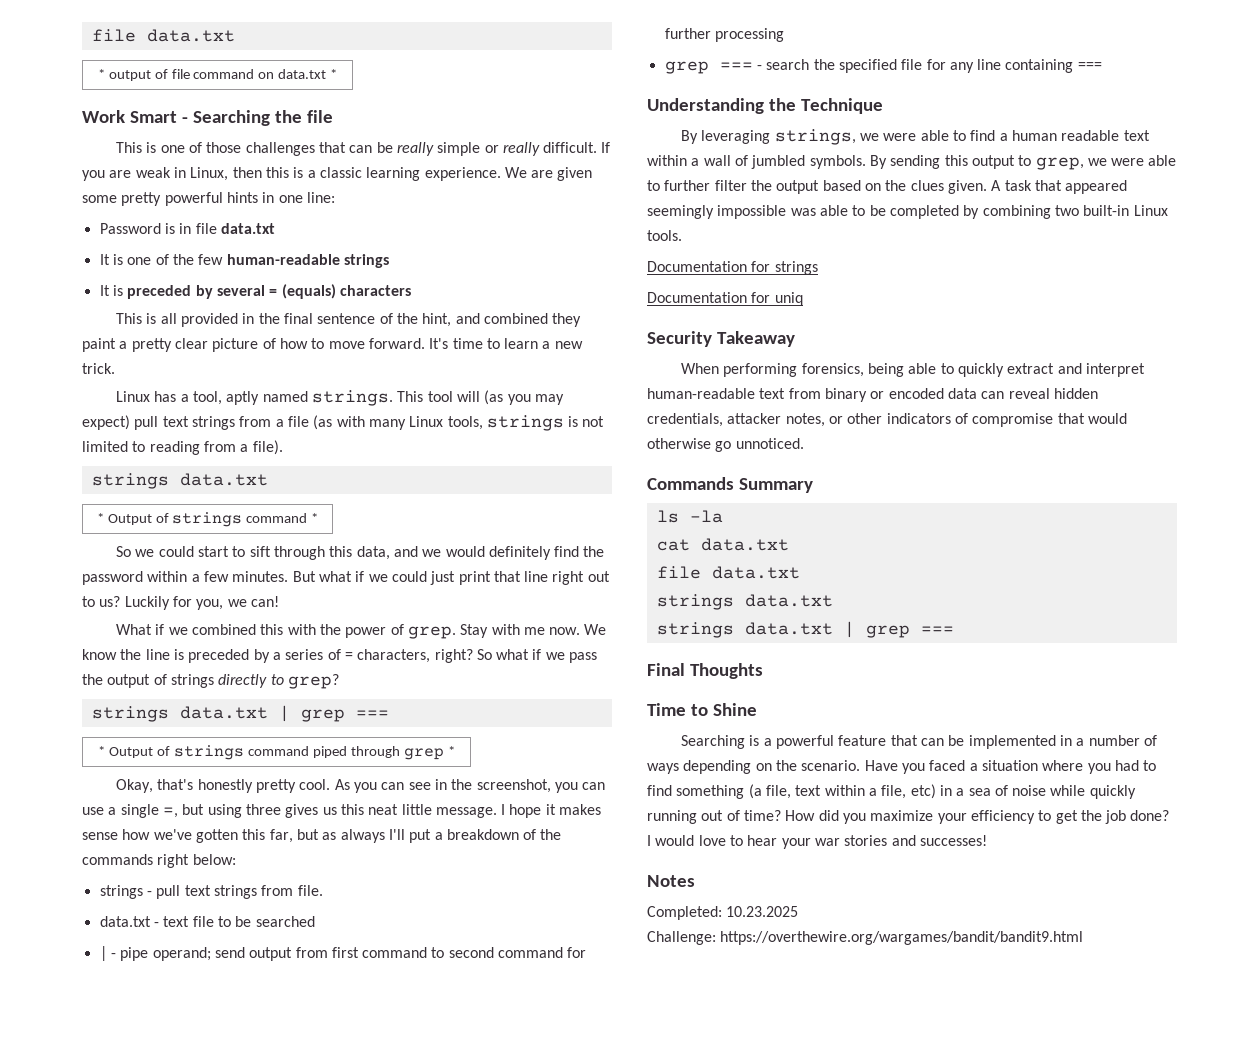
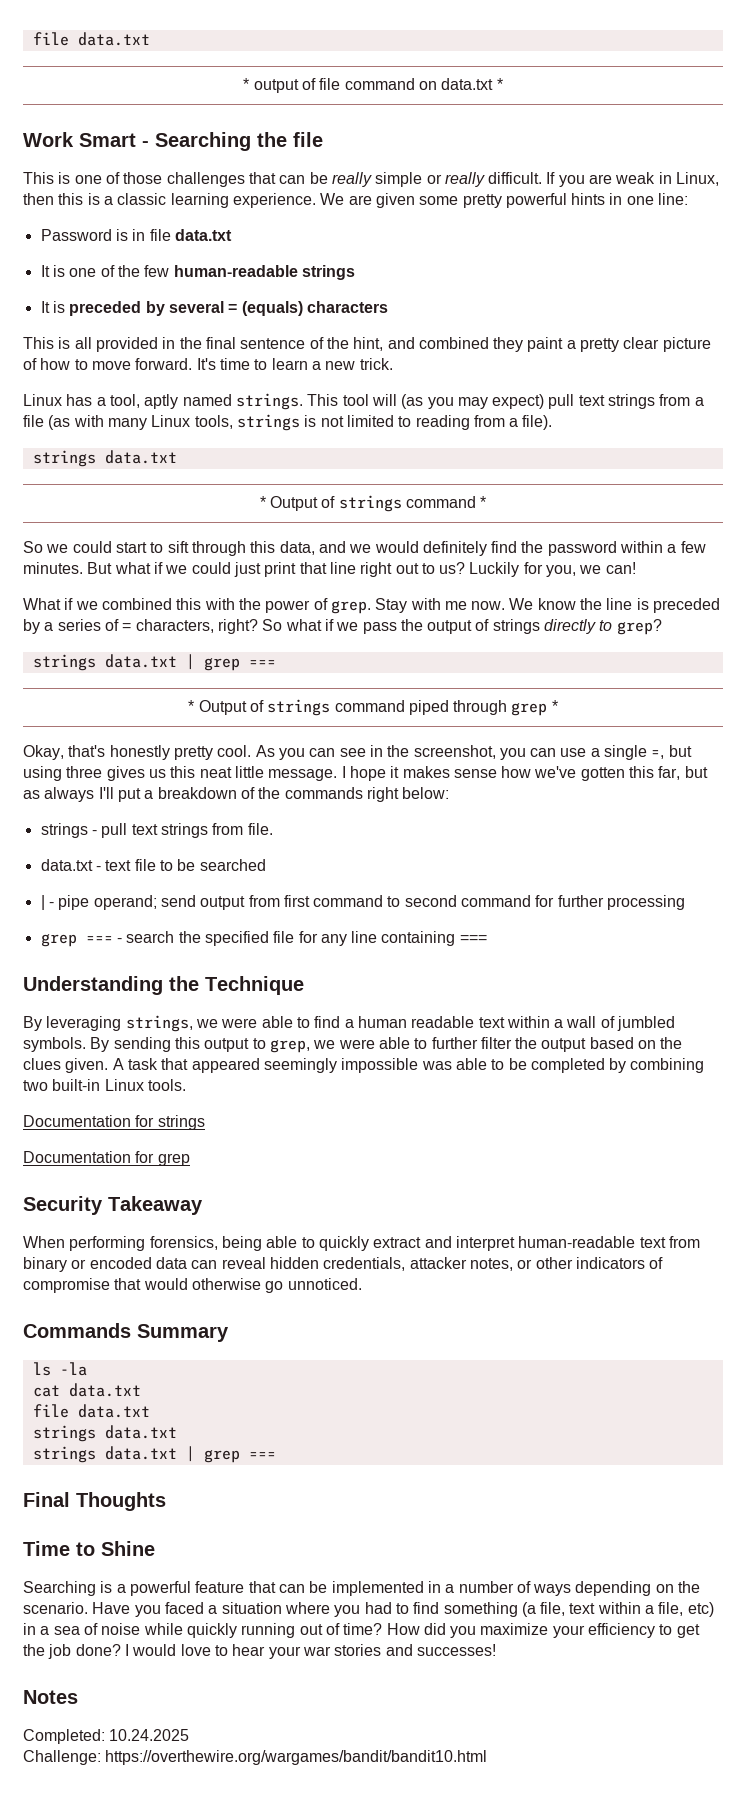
[774,292,803,306] uniq -> [157,1153,190,1166] grep
[726,906,799,917] 10.23.2025 -> [109,1729,190,1741] 10.24.2025
[720,931,1084,945] https://overthewire.org/wargames/bandit/bandit9.html -> [105,1750,488,1765] https://overthewire.org/wargames/bandit/bandit10.html

